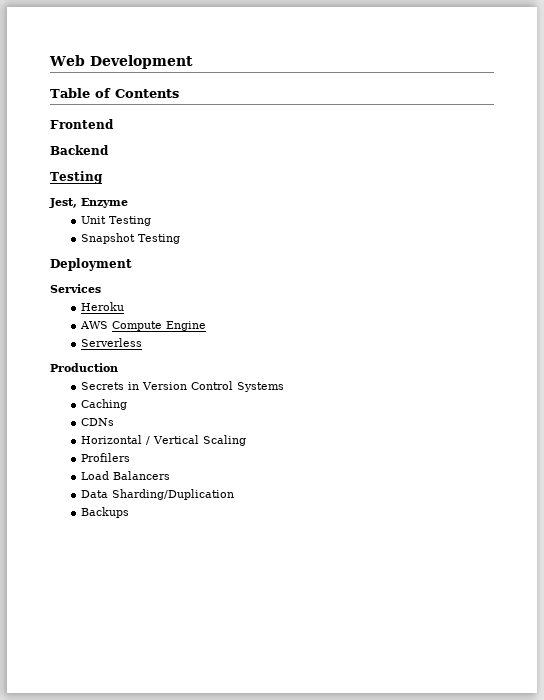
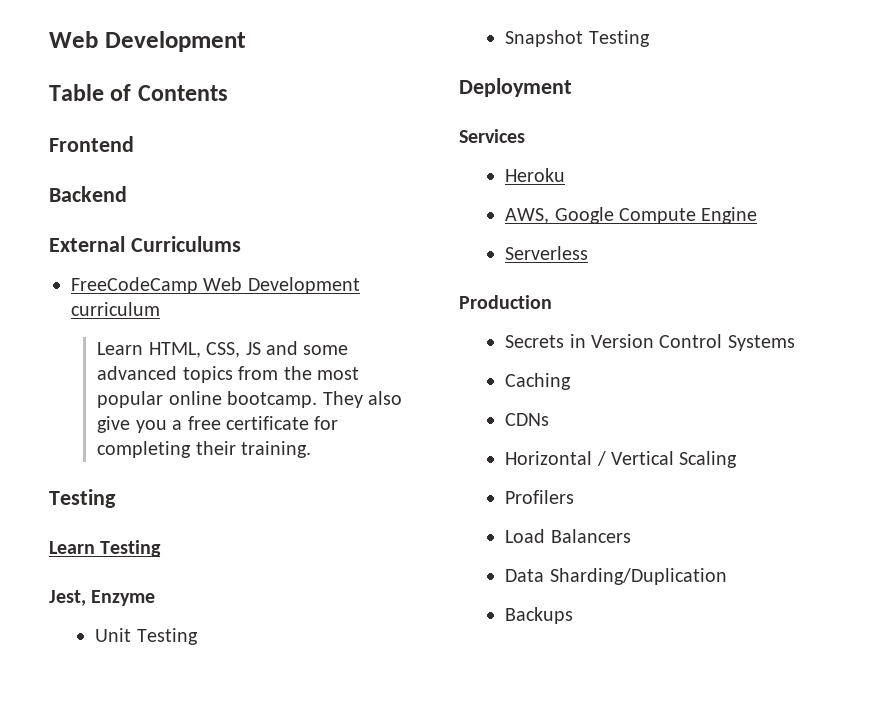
(109, 150) none -> [49,236,241,252] [71,277,360,294] [71,302,160,316] [97,341,349,358] [97,366,359,383] [97,391,402,408] [97,416,339,433] [97,441,312,458] [49,489,116,508] [49,541,95,554] External Curriculums // FreeCodeCamp Web Development curriculum // Learn HTML, CSS, JS and some advanced topics from the most popular online bootcamp. They also give you a free certificate for completing their training. // Testing // Learn
[79,321,108,329] AWS -> [505,207,614,224] AWS, Google

